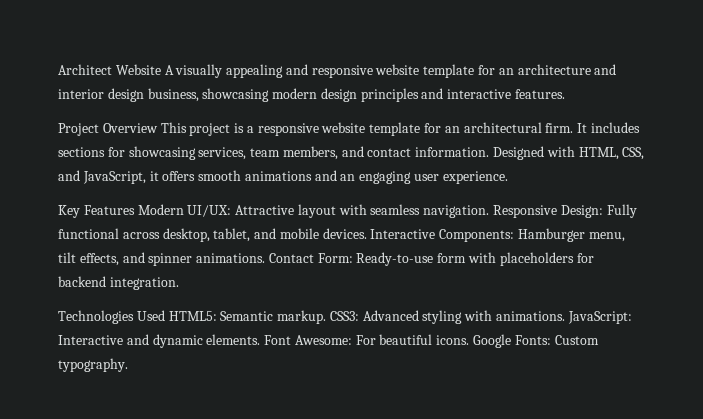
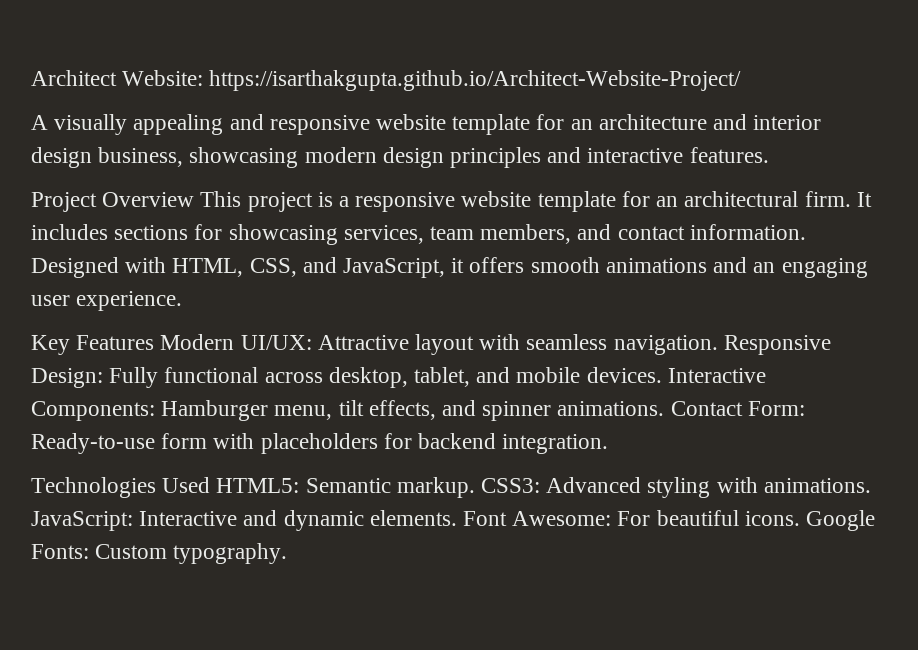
[115,64,161,75] Website -> [122,70,742,91] Website: https://isarthakgupta.github.io/Architect-Website-Project/ //

